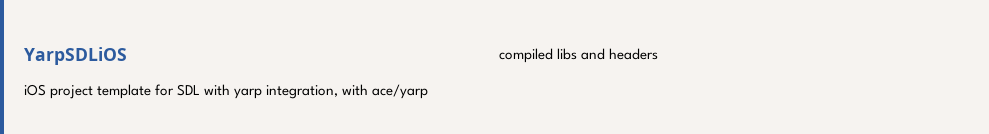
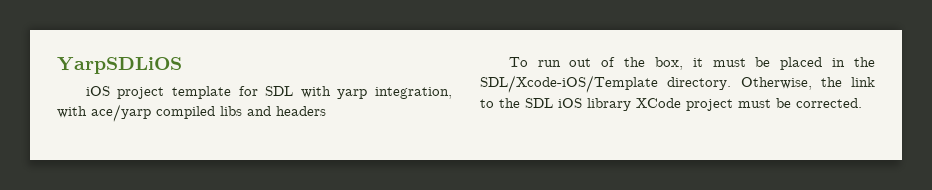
(659, 54) none -> [508,57,875,70] [480,75,875,93] [480,98,862,111] // To run out of the box, it must be placed in the SDL/Xcode-iOS/Template directory. Otherwise, the link to the SDL iOS library XCode project must be corrected.

